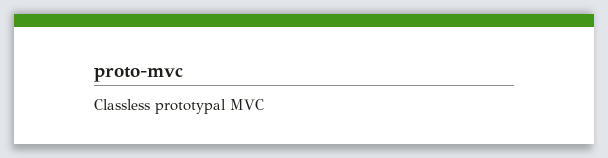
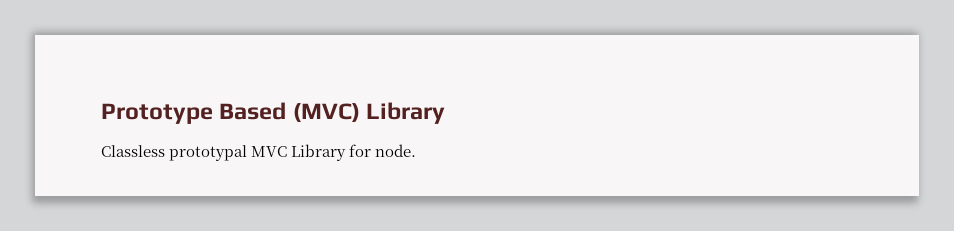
[94,67,183,82] proto-mvc -> [101,102,446,124] Prototype Based (MVC) Library
(264, 104) none -> [291,144,417,161] Library for node.

